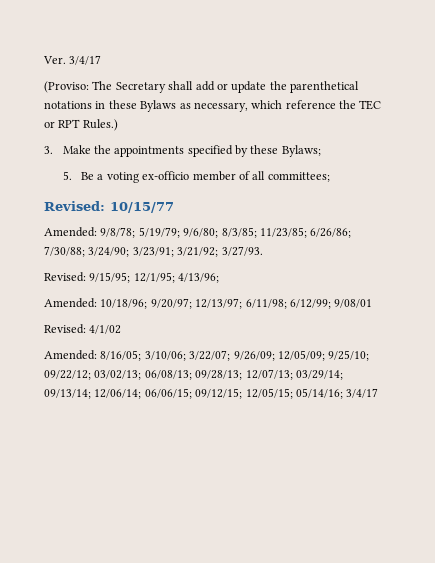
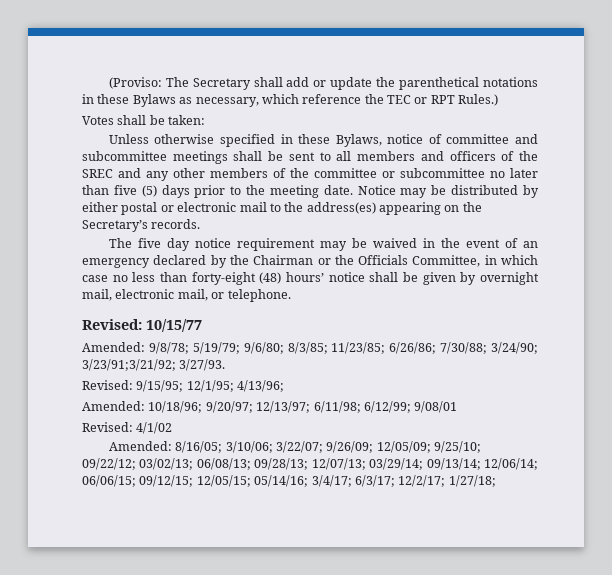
[43,55,102,65] Ver. 3/4/17 // -> (108, 83) none
[44,145,321,157] [62,171,330,183] 3. Make the appointments specified by these Bylaws; // 5. Be a voting ex-officio member of all committees; -> [82,115,206,125] [108,134,538,147] [82,151,538,164] [82,168,538,181] [82,185,539,198] [82,202,482,215] [82,219,201,232] [108,238,538,251] [82,255,539,268] [82,272,539,285] [82,289,291,302] Votes shall be taken: // Unless otherwise specified in these Bylaws, notice of committee and subcommittee meetings shall be sent to all members and officers of the SREC and any other members of the committee or subcommittee no later than five (5) days prior to the meeting date. Notice may be distributed by either postal or electronic mail to the address(es) appearing on the Secretary’s records. // The five day notice requirement may be waived in the event of an emergency declared by the Chairman or the Officials Committee, in which case no less than forty-eight (48) hours’ notice shall be given by overnight mail, electronic mail, or telephone.
[132,247,219,257] 3/23/91; 3/21/92; -> [82,359,176,371] 3/23/91;3/21/92;
[346,388,379,398] 3/4/17 -> [311,475,496,487] 3/4/17; 6/3/17; 12/2/17; 1/27/18;

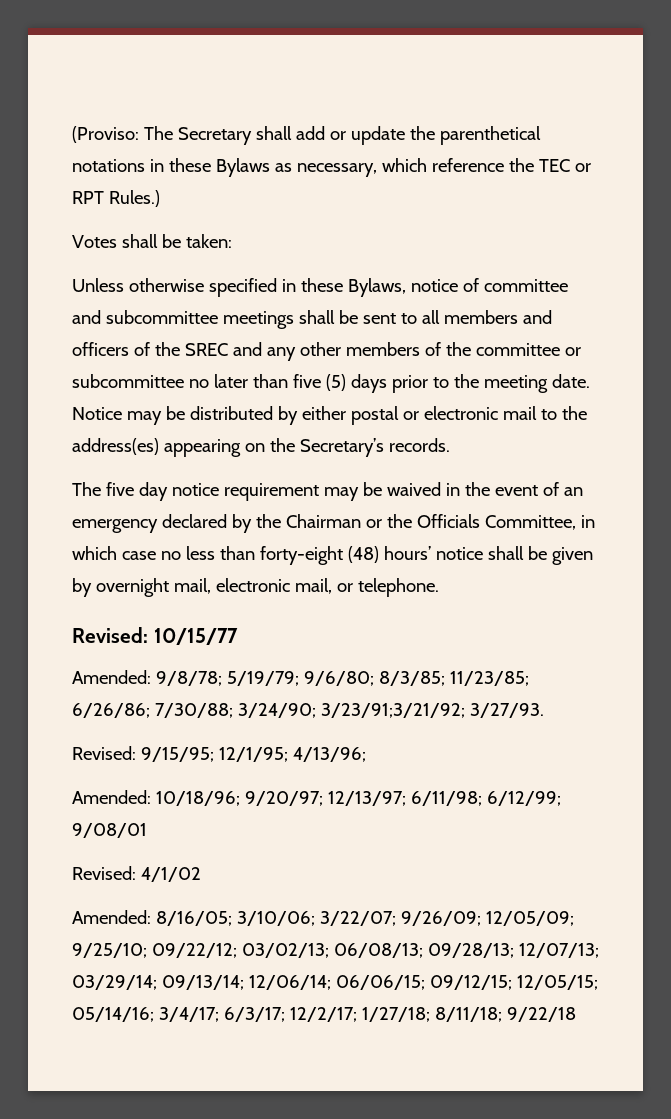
(496, 481) none -> [434,1007,576,1022] 8/11/18; 9/22/18

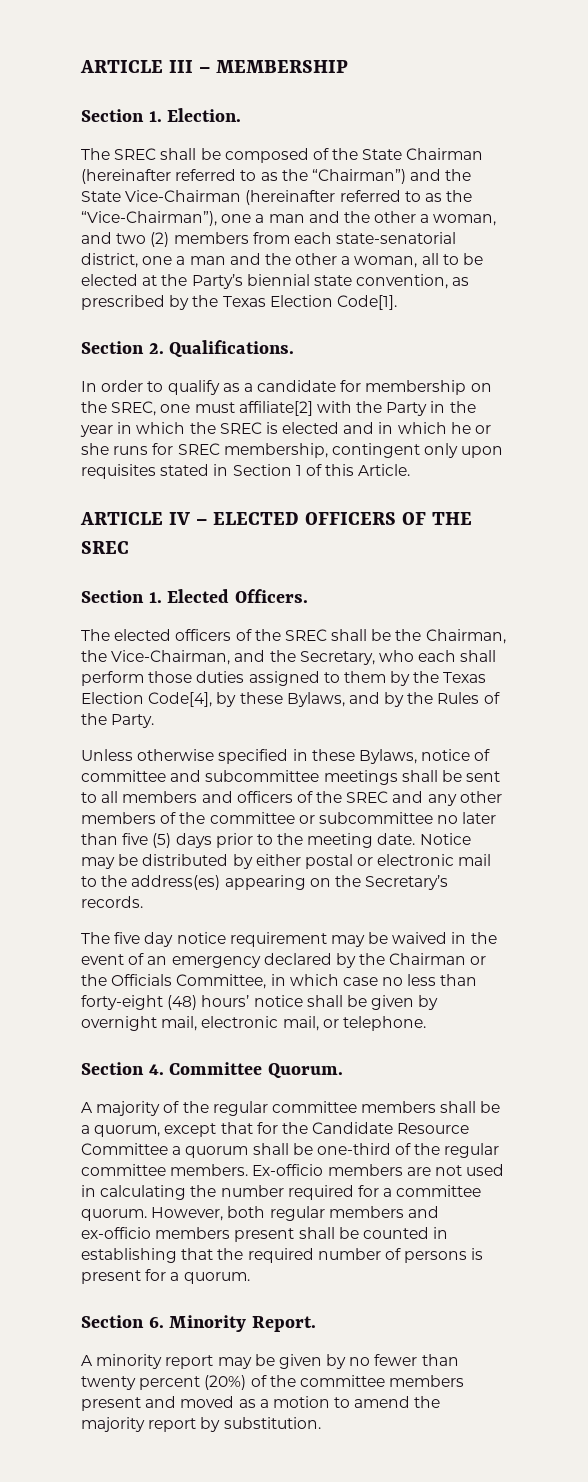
[72,126,541,145] [72,158,591,177] [72,190,160,207] [72,234,232,248] (Proviso: The Secretary shall add or update the parenthetical notations in these Bylaws as necessary, which reference the TEC or RPT Rules.) // Votes shall be taken: -> [80,60,348,73] [81,108,242,122] [81,148,484,163] [81,169,472,184] [81,190,473,205] [81,211,497,226] [81,232,457,247] [81,253,484,268] [81,274,470,289] [81,295,397,310] [81,340,295,357] [81,380,492,395] [81,401,476,416] [80,422,492,437] [81,443,504,458] [81,464,411,479] [80,512,472,525] [81,541,129,554] [81,589,308,603] [81,629,506,644] [81,650,497,665] [81,671,487,686] [81,692,500,707] [81,713,155,728] ARTICLE III – MEMBERSHIP // Section 1. Election. // The SREC shall be composed of the State Chairman (hereinafter referred to as the “Chairman”) and the State Vice-Chairman (hereinafter referred to as the “Vice-Chairman”), one a man and the other a woman, and two (2) members from each state-senatorial district, one a man and the other a woman, all to be elected at the Party’s biennial state convention, as prescribed by the Texas Election Code[1]. // Section 2. Qualifications. // In order to qualify as a candidate for membership on the SREC, one must affiliate[2] with the Party in the year in which the SREC is elected and in which he or she runs for SREC membership, contingent only upon requisites stated in Section 1 of this Article. // ARTICLE IV – ELECTED OFFICERS OF THE SREC // Section 1. Elected Officers. // The elected officers of the SREC shall be the Chairman, the Vice-Chairman, and the Secretary, who each shall perform those duties assigned to them by the Texas Election Code[4], by these Bylaws, and by the Rules of the Party.
[72,627,238,645] [72,670,529,686] [72,703,544,718] [72,746,366,762] [72,790,561,806] [72,823,147,838] [72,866,201,882] [72,910,574,926] [72,943,599,958] [72,975,598,990] [72,1007,576,1022] Revised: 10/15/77 // Amended: 9/8/78; 5/19/79; 9/6/80; 8/3/85; 11/23/85; 6/26/86; 7/30/88; 3/24/90; 3/23/91;3/21/92; 3/27/93. // Revised: 9/15/95; 12/1/95; 4/13/96; // Amended: 10/18/96; 9/20/97; 12/13/97; 6/11/98; 6/12/99; 9/08/01 // Revised: 4/1/02 // Amended: 8/16/05; 3/10/06; 3/22/07; 9/26/09; 12/05/09; 9/25/10; 09/22/12; 03/02/13; 06/08/13; 09/28/13; 12/07/13; 03/29/14; 09/13/14; 12/06/14; 06/06/15; 09/12/15; 12/05/15; 05/14/16; 3/4/17; 6/3/17; 12/2/17; 1/27/18; 8/11/18; 9/22/18 -> [81,1062,343,1078] [81,1101,501,1116] [81,1122,470,1137] [81,1143,500,1158] [81,1164,505,1176] [81,1185,482,1200] [81,1206,439,1221] [81,1227,449,1242] [81,1248,484,1263] [81,1269,250,1284] [81,1315,316,1332] [81,1354,459,1369] [81,1375,465,1390] [81,1396,441,1411] [81,1417,321,1432] Section 4. Committee Quorum. // A majority of the regular committee members shall be a quorum, except that for the Candidate Resource Committee a quorum shall be one-third of the regular committee members. Ex-officio members are not used in calculating the number required for a committee quorum. However, both regular members and ex-officio members present shall be counted in establishing that the required number of persons is present for a quorum. // Section 6. Minority Report. // A minority report may be given by no fewer than twenty percent (20%) of the committee members present and moved as a motion to amend the majority report by substitution.

